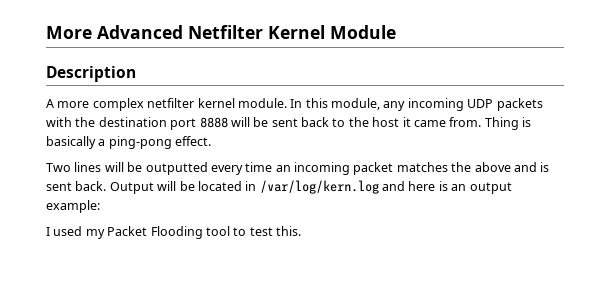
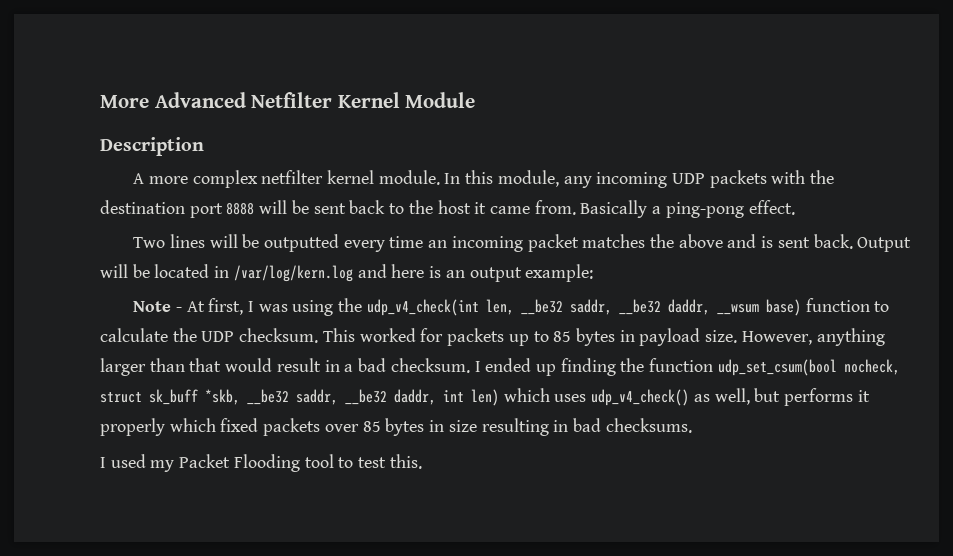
[484,117,531,130] [46,136,96,149] Thing is basically -> [580,200,648,218] Basically
(100, 206) none -> [133,298,890,316] [100,328,885,346] [100,358,900,376] [100,388,870,406] [100,418,692,436] // Note - At first, I was using the udp_v4_check(int len, __be32 saddr, __be32 daddr, __wsum base) function to calculate the UDP checksum. This worked for packets up to 85 bytes in payload size. However, anything larger than that would result in a bad checksum. I ended up finding the function udp_set_csum(bool nocheck, struct sk_buff *skb, __be32 saddr, __be32 daddr, int len) which uses udp_v4_check() as well, but performs it properly which fixed packets over 85 bytes in size resulting in bad checksums.

